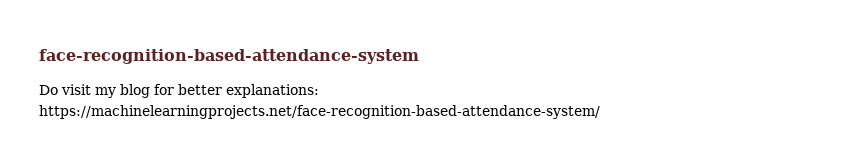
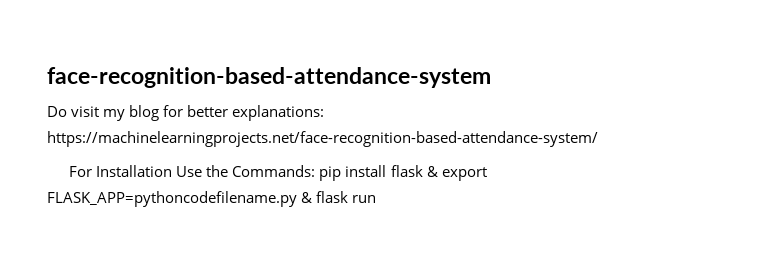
(600, 112) none -> [69,165,487,181] [47,191,377,207] // For Installation Use the Commands: pip install flask & export FLASK_APP=pythoncodefilename.py & flask run

